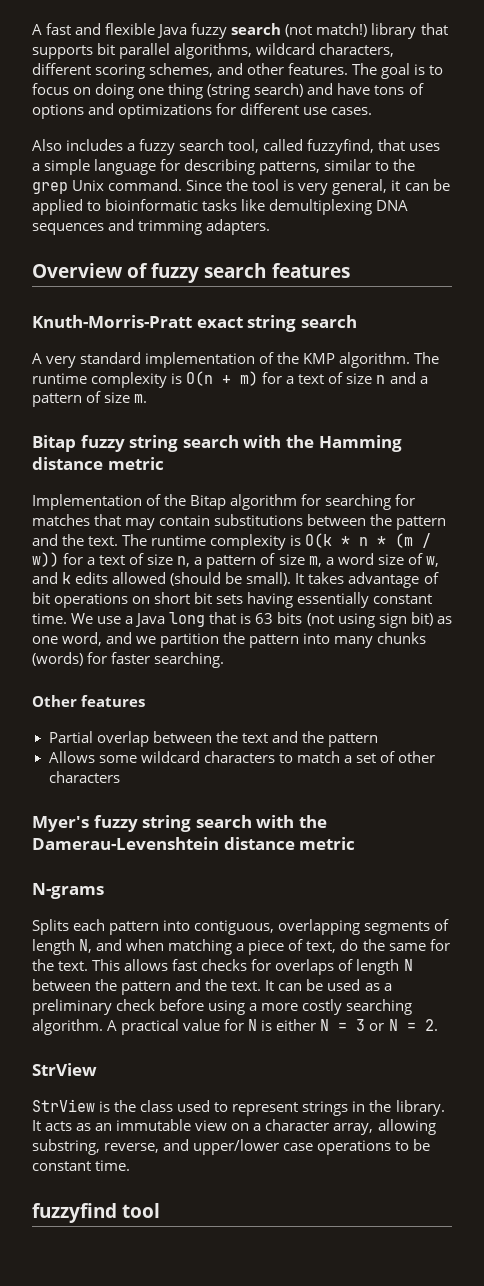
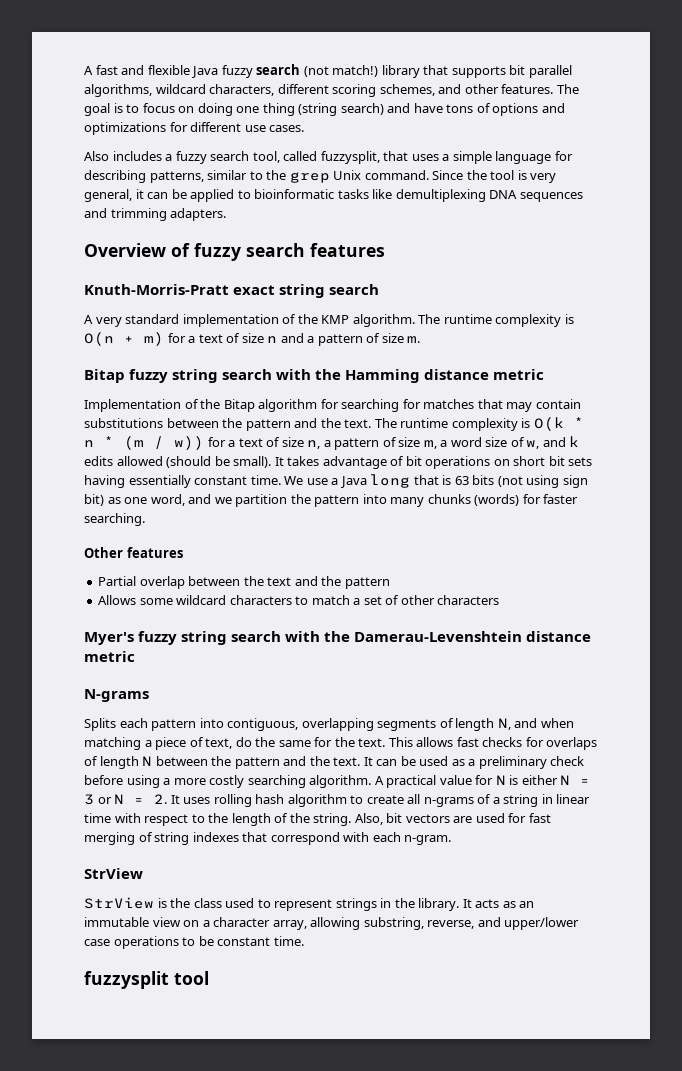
[307,139,375,155] fuzzyfind, -> [320,151,380,164] fuzzysplit,
(438, 1025) none -> [170,794,591,807] [84,813,551,826] [84,832,452,845] It uses rolling hash algorithm to create all n-grams of a string in linear time with respect to the length of the string. Also, bit vectors are used for fast merging of string indexes that correspond with each n-gram.
[32,1203,117,1223] fuzzyfind -> [84,971,169,989] fuzzysplit

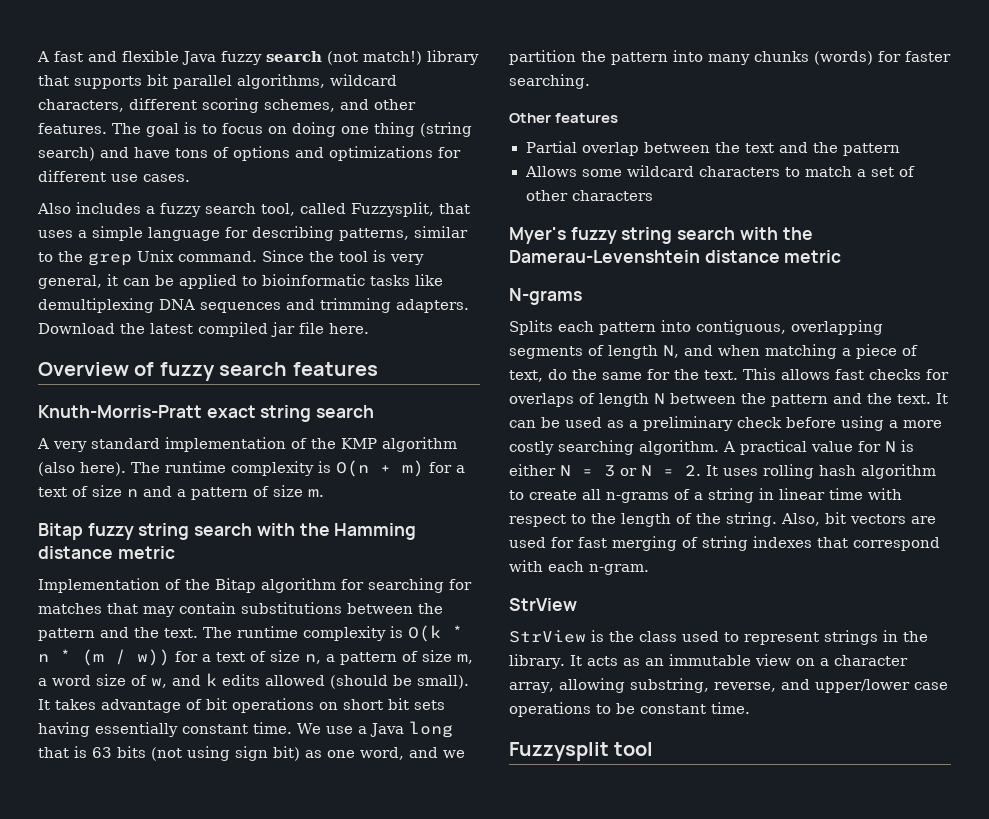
[320,151,380,164] fuzzysplit, -> [351,202,434,217] Fuzzysplit,
(227, 214) none -> [38,322,369,337] Download the latest compiled jar file here.
[352,314,415,327] algorithm. -> [382,437,457,452] [38,462,126,476] algorithm (also here).
[84,971,169,989] fuzzysplit -> [509,742,609,761] Fuzzysplit

